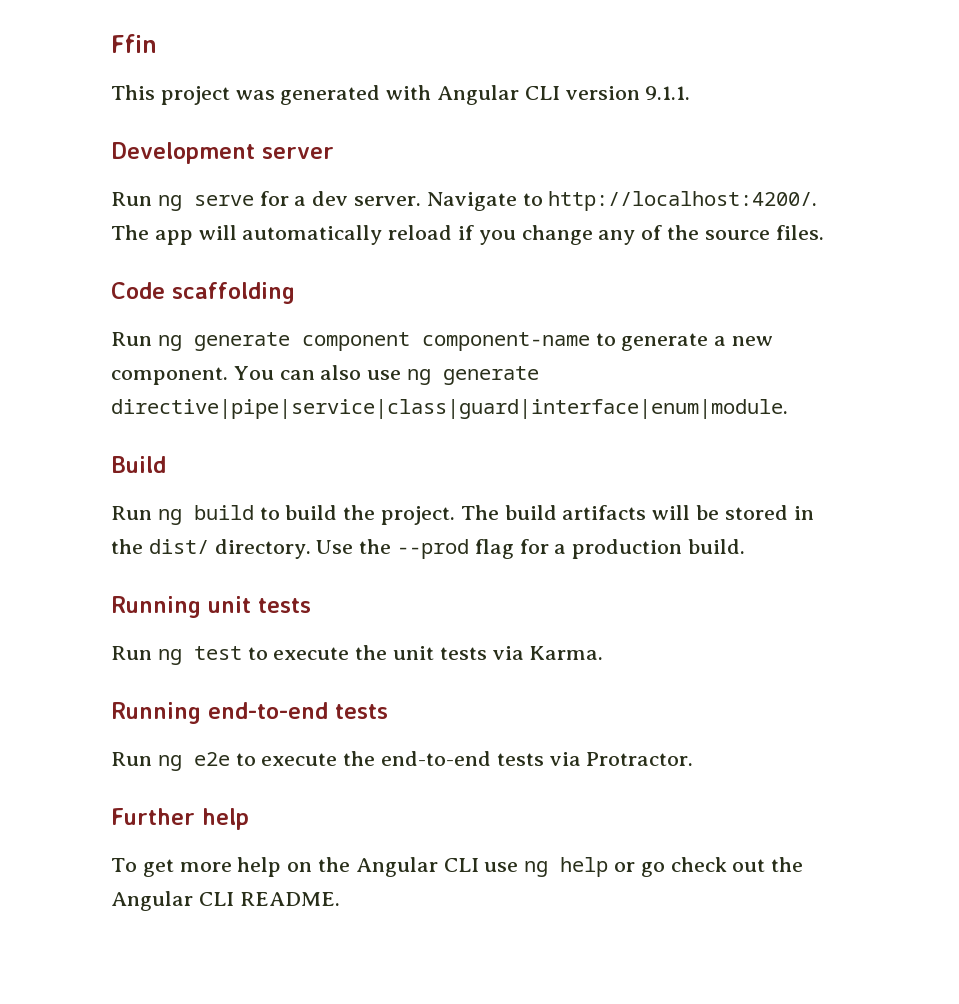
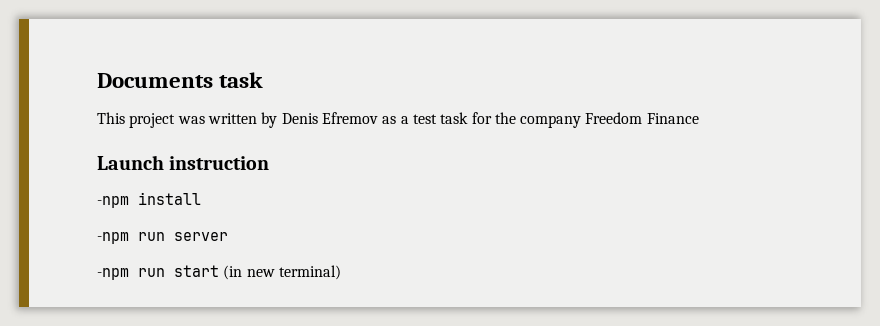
[111,34,157,53] Ffin -> [97,72,264,88] Documents task
[280,85,691,105] [111,142,334,164] [111,191,818,211] [111,225,824,245] [111,282,295,304] [111,332,774,351] [111,365,540,385] [111,399,788,419] [111,456,166,473] [111,505,814,525] [111,539,746,559] [111,596,311,618] [111,645,604,665] [111,702,388,724] [111,751,694,771] [111,808,249,830] [111,857,804,877] [111,891,340,911] generated with Angular CLI version 9.1.1. // Development server // Run ng serve for a dev server. Navigate to http://localhost:4200/. The app will automatically reload if you change any of the source files. // Code scaffolding // Run ng generate component component-name to generate a new component. You can also use ng generate directive|pipe|service|class|guard|interface|enum|module. // Build // Run ng build to build the project. The build artifacts will be stored in the dist/ directory. Use the --prod flag for a production build. // Running unit tests // Run ng test to execute the unit tests via Karma. // Running end-to-end tests // Run ng e2e to execute the end-to-end tests via Protractor. // Further help // To get more help on the Angular CLI use ng help or go check out the Angular CLI README. -> [207,112,699,128] [97,155,270,170] [97,192,201,208] [97,232,228,244] [97,265,341,280] written by Denis Efremov as a test task for the company Freedom Finance // Launch instruction // -npm install // -npm run server // -npm run start (in new terminal)

